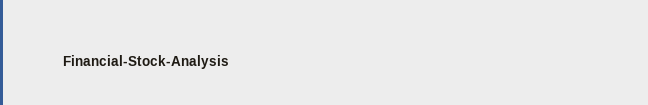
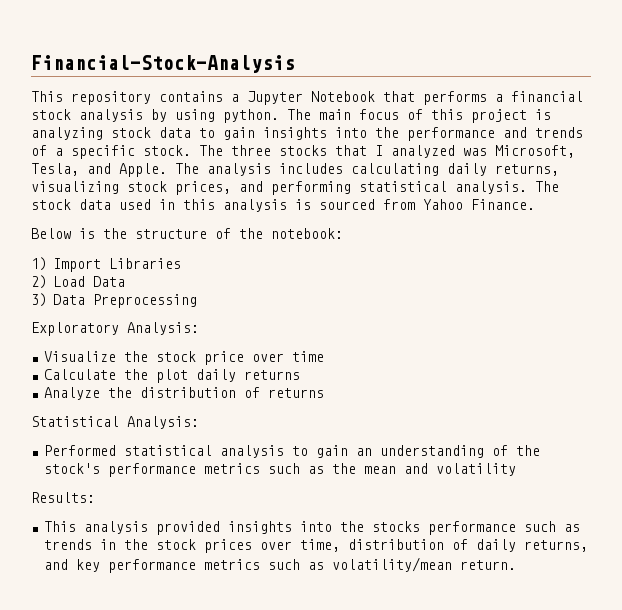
(229, 62) none -> [31,91,583,105] [31,109,551,123] [31,127,583,141] [31,145,575,159] [31,163,559,177] [31,181,559,195] [31,199,535,212] [31,228,343,239] [31,257,181,272] [31,275,125,289] [31,293,197,308] [31,322,199,336] [43,351,324,365] [43,369,300,383] [43,387,324,400] [31,416,199,429] [43,445,540,458] [43,463,516,477] [31,492,95,503] [43,521,580,535] [43,539,588,553] [43,557,516,573] // This repository contains a Jupyter Notebook that performs a financial stock analysis by using python. The main focus of this project is analyzing stock data to gain insights into the performance and trends of a specific stock. The three stocks that I analyzed was Microsoft, Tesla, and Apple. The analysis includes calculating daily returns, visualizing stock prices, and performing statistical analysis. The stock data used in this analysis is sourced from Yahoo Finance. // Below is the structure of the notebook: // 1) Import Libraries // 2) Load Data // 3) Data Preprocessing // Exploratory Analysis: // Visualize the stock price over time // Calculate the plot daily returns // Analyze the distribution of returns // Statistical Analysis: // Performed statistical analysis to gain an understanding of the stock's performance metrics such as the mean and volatility // Results: // This analysis provided insights into the stocks performance such as trends in the stock prices over time, distribution of daily returns, and key performance metrics such as volatility/mean return.

